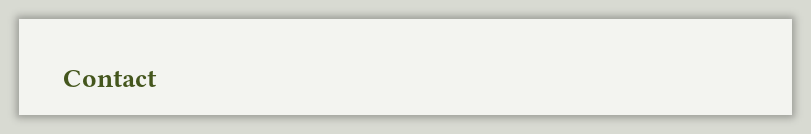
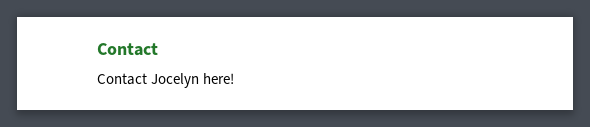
[63,70,157,87] Contact -> [97,43,158,56] [97,73,235,88] Contact // Contact Jocelyn here!

